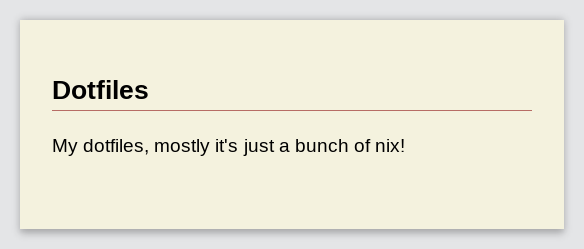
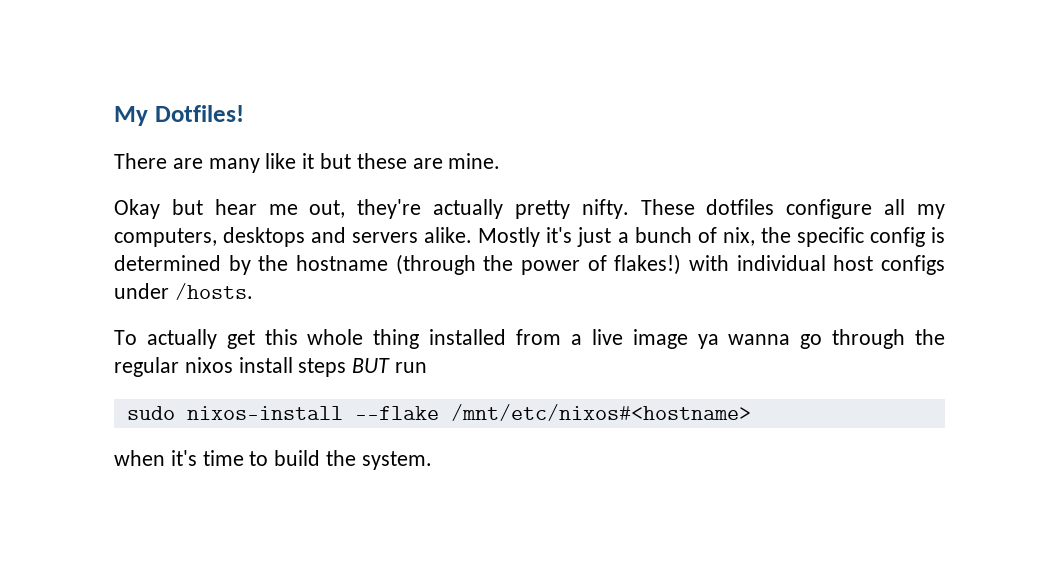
[52,80,149,99] [52,139,211,156] Dotfiles // My dotfiles, mostly -> [114,105,244,126] [114,153,501,173] [114,199,945,219] [114,227,541,247] My Dotfiles! // There are many like it but these are mine. // Okay but hear me out, they're actually pretty nifty. These dotfiles configure all my computers, desktops and servers alike. Mostly
[375,139,406,152] nix! -> [722,227,946,247] [114,254,945,275] [114,283,253,300] [114,329,945,349] [114,357,428,377] [126,404,751,421] [114,450,432,470] nix, the specific config is determined by the hostname (through the power of flakes!) with individual host configs under /hosts. // To actually get this whole thing installed from a live image ya wanna go through the regular nixos install steps BUT run // sudo nixos-install --flake /mnt/etc/nixos#<hostname> // when it's time to build the system.

